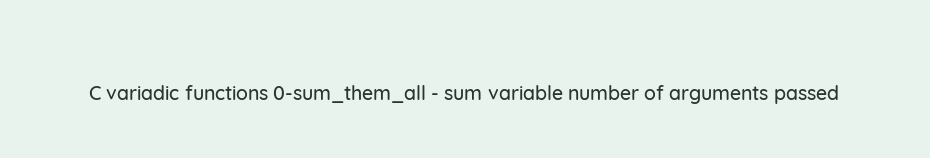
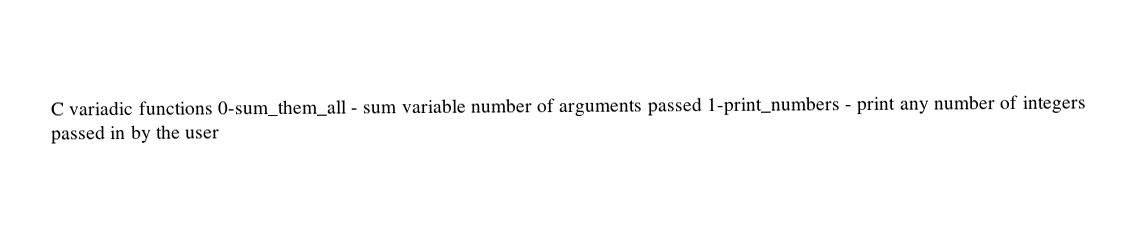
(839, 94) none -> [705,94,1087,117] [51,124,221,145] 1-print_numbers - print any number of integers passed in by the user

